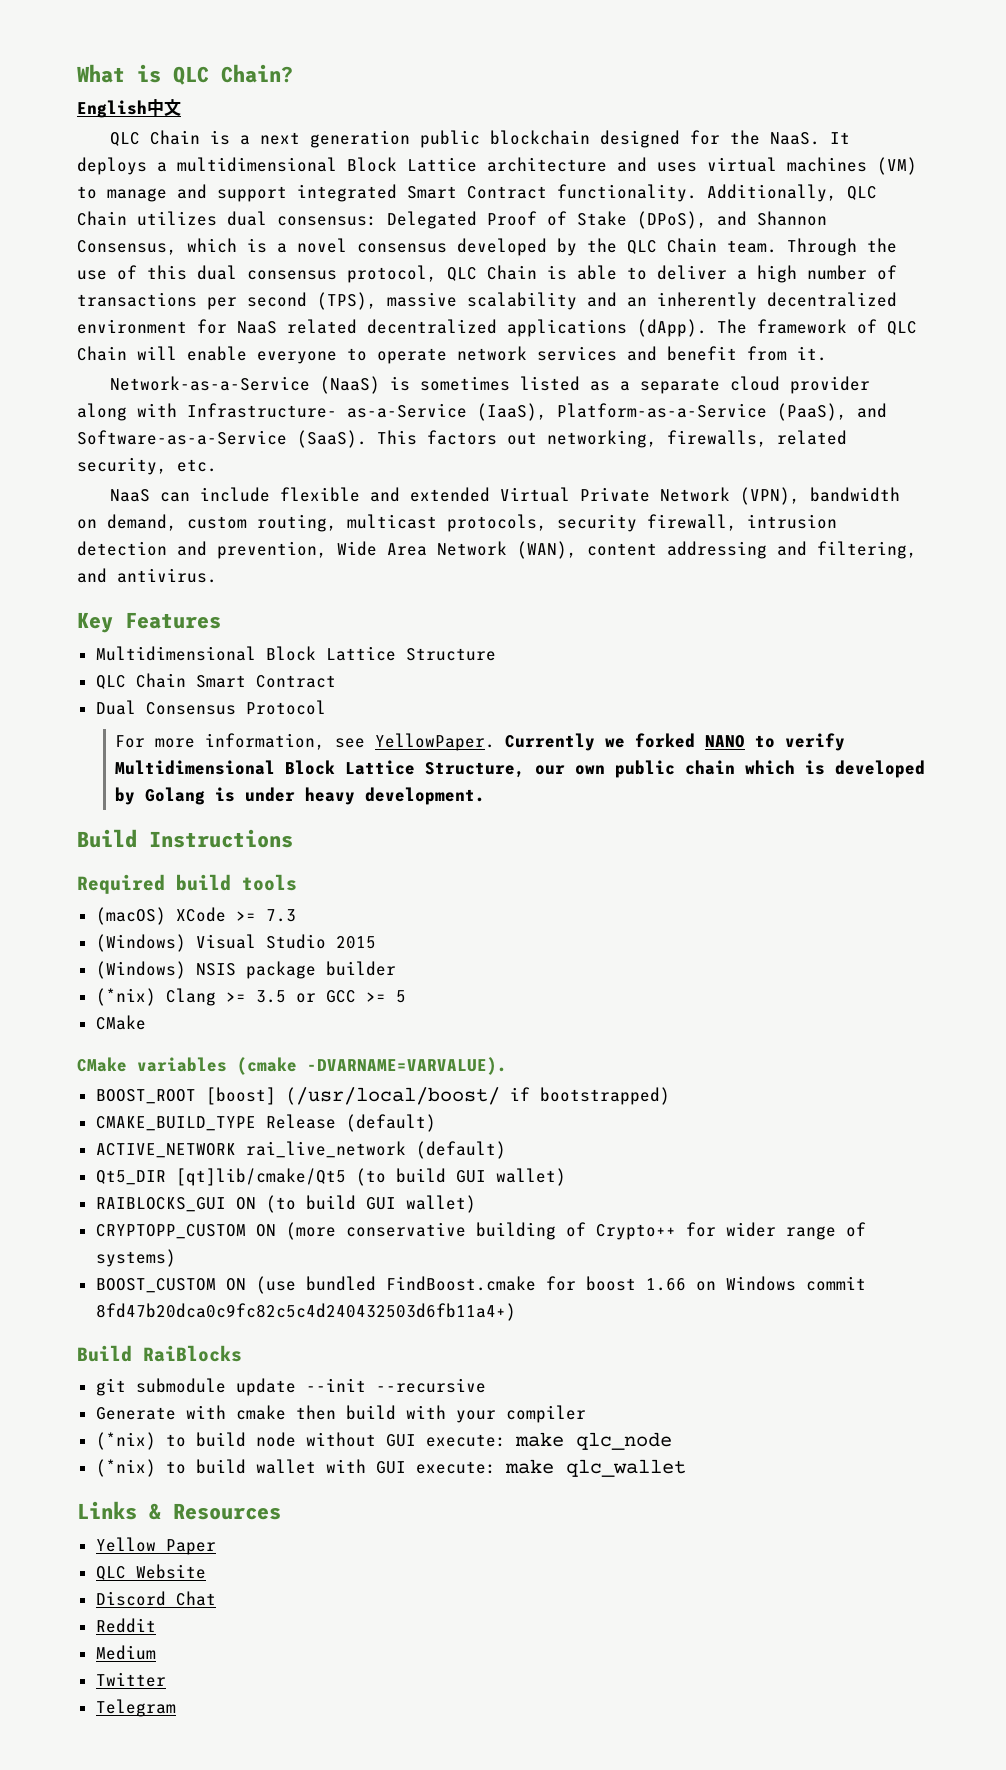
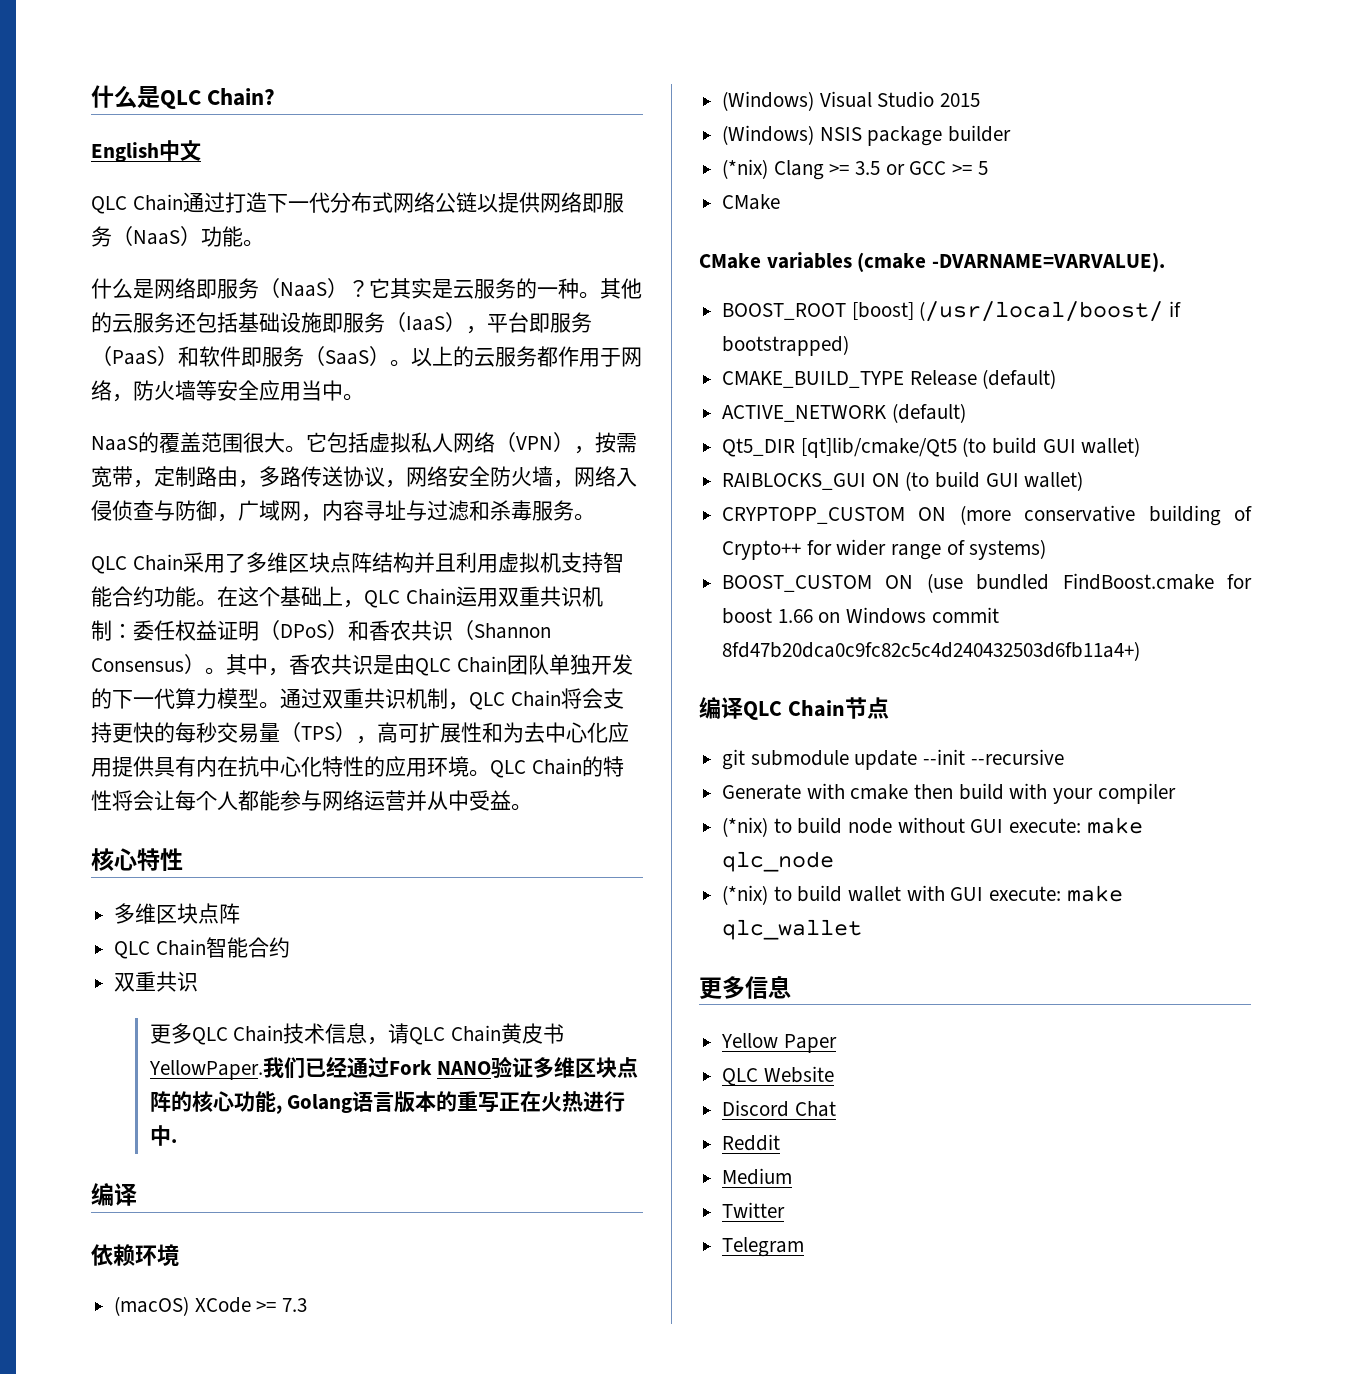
[77,64,161,83] What is -> [91,85,160,108] 什么是
[210,130,851,148] [77,157,917,175] [77,184,877,202] [77,211,827,229] [77,238,897,256] [77,265,897,283] [77,292,897,310] [77,319,917,337] [77,346,827,364] [110,376,871,394] [77,403,887,421] [77,430,847,448] [77,457,217,475] [110,487,901,505] [77,514,837,532] [77,541,917,559] [77,568,217,583] [77,612,221,633] [95,646,496,661] [95,673,336,689] [95,700,326,715] [115,733,846,751] [115,760,926,778] [115,787,486,805] [77,829,293,848] [77,874,297,894] is a next generation public blockchain designed for the NaaS. It deploys a multidimensional Block Lattice architecture and uses virtual machines (VM) to manage and support integrated Smart Contract functionality. Additionally, QLC Chain utilizes dual consensus: Delegated Proof of Stake (DPoS), and Shannon Consensus, which is a novel consensus developed by the QLC Chain team. Through the use of this dual consensus protocol, QLC Chain is able to deliver a high number of transactions per second (TPS), massive scalability and an inherently decentralized environment for NaaS related decentralized applications (dApp). The framework of QLC Chain will enable everyone to operate network services and benefit from it. // Network-as-a-Service (NaaS) is sometimes listed as a separate cloud provider along with Infrastructure- as-a-Service (IaaS), Platform-as-a-Service (PaaS), and Software-as-a-Service (SaaS). This factors out networking, firewalls, related security, etc. // NaaS can include flexible and extended Virtual Private Network (VPN), bandwidth on demand, custom routing, multicast protocols, security firewall, intrusion detection and prevention, Wide Area Network (WAN), content addressing and filtering, and antivirus. // Key Features // Multidimensional Block Lattice Structure // QLC Chain Smart Contract // Dual Consensus Protocol // For more information, see YellowPaper. Currently we forked NANO to verify Multidimensional Block Lattice Structure, our own public chain which is developed by Golang is under heavy development. // Build Instructions // Required build tools -> [182,192,624,213] [91,226,264,247] [91,278,642,299] [91,312,592,334] [91,346,642,367] [91,380,364,402] [91,432,637,454] [91,466,637,488] [91,500,595,522] [91,552,624,574] [91,586,603,608] [91,620,551,641] [91,654,633,676] [91,688,624,710] [91,722,629,744] [91,756,624,778] [91,790,532,811] [91,848,183,871] [114,903,241,924] [114,937,290,959] [114,971,199,992] [149,1023,565,1045] [148,1056,639,1080] [149,1091,626,1114] [149,1125,177,1146] [91,1183,137,1206] [91,1244,179,1266] 通过打造下一代分布式网络公链以提供网络即服务（NaaS）功能。 // 什么是网络即服务（NaaS）？它其实是云服务的一种。其他的云服务还包括基础设施即服务（IaaS），平台即服务（PaaS）和软件即服务（SaaS）。以上的云服务都作用于网络，防火墙等安全应用当中。 // NaaS的覆盖范围很大。它包括虚拟私人网络（VPN），按需宽带，定制路由，多路传送协议，网络安全防火墙，网络入侵侦查与防御，广域网，内容寻址与过滤和杀毒服务。 // QLC Chain采用了多维区块点阵结构并且利用虚拟机支持智能合约功能。在这个基础上，QLC Chain运用双重共识机制：委任权益证明（DPoS）和香农共识（Shannon Consensus）。其中，香农共识是由QLC Chain团队单独开发的下一代算力模型。通过双重共识机制，QLC Chain将会支持更快的每秒交易量（TPS），高可扩展性和为去中心化应用提供具有内在抗中心化特性的应用环境。QLC Chain的特性将会让每个人都能参与网络运营并从中受益。 // 核心特性 // 多维区块点阵 // QLC Chain智能合约 // 双重共识 // 更多QLC Chain技术信息，请QLC Chain黄皮书YellowPaper.我们已经通过Fork NANO验证多维区块点阵的核心功能, Golang语言版本的重写正在火热进行中. // 编译 // 依赖环境
[245,1141,406,1158] rai_live_network -> (888, 413) none
[77,1345,242,1362] Build RaiBlocks -> [699,697,889,720] 编译QLC Chain节点
[77,1501,281,1520] Links & Resources -> [699,975,791,999] 更多信息

